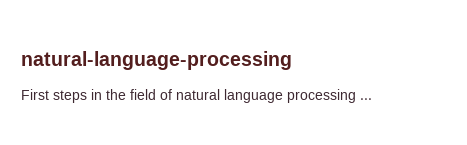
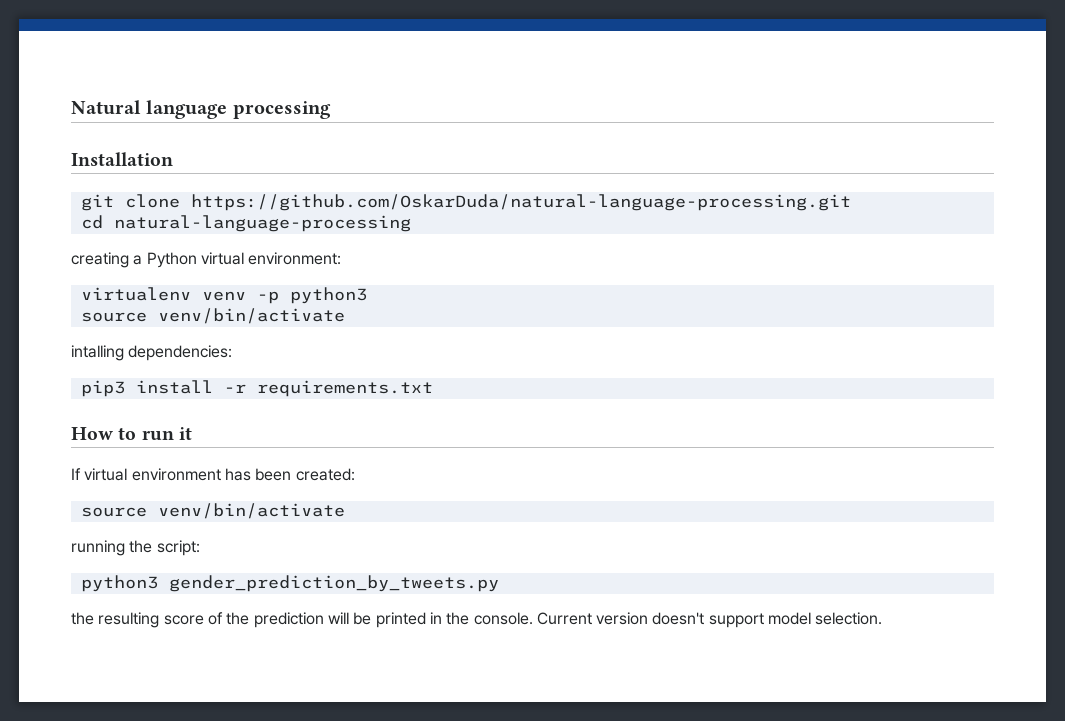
[21,51,292,70] [21,89,372,103] natural-language-processing // First steps in the field of natural language processing ... -> [71,100,331,119] [71,152,173,166] [80,194,851,211] [80,215,411,232] [71,252,342,268] [80,287,367,304] [80,308,345,324] [71,345,233,361] [80,380,433,397] [71,427,192,441] [71,468,355,481] [80,503,345,519] [71,540,200,556] [80,575,499,592] [71,612,883,628] Natural language processing // Installation // git clone https://github.com/OskarDuda/natural-language-processing.git // cd natural-language-processing // creating a Python virtual environment: // virtualenv venv -p python3 // source venv/bin/activate // intalling dependencies: // pip3 install -r requirements.txt // How to run it // If virtual environment has been created: // source venv/bin/activate // running the script: // python3 gender_prediction_by_tweets.py // the resulting score of the prediction will be printed in the console. Current version doesn't support model selection.

